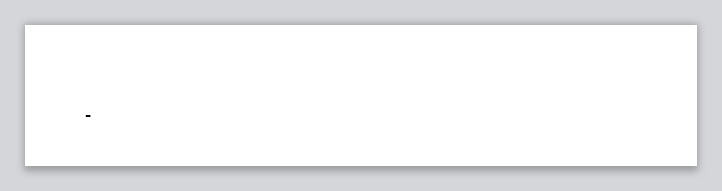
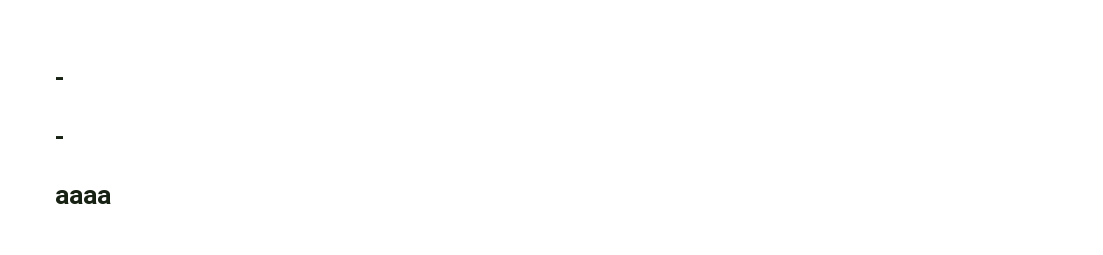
[85,115,91,121] - -> [55,77,65,86] [55,136,65,145] [55,190,111,204] - // - // aaaa

